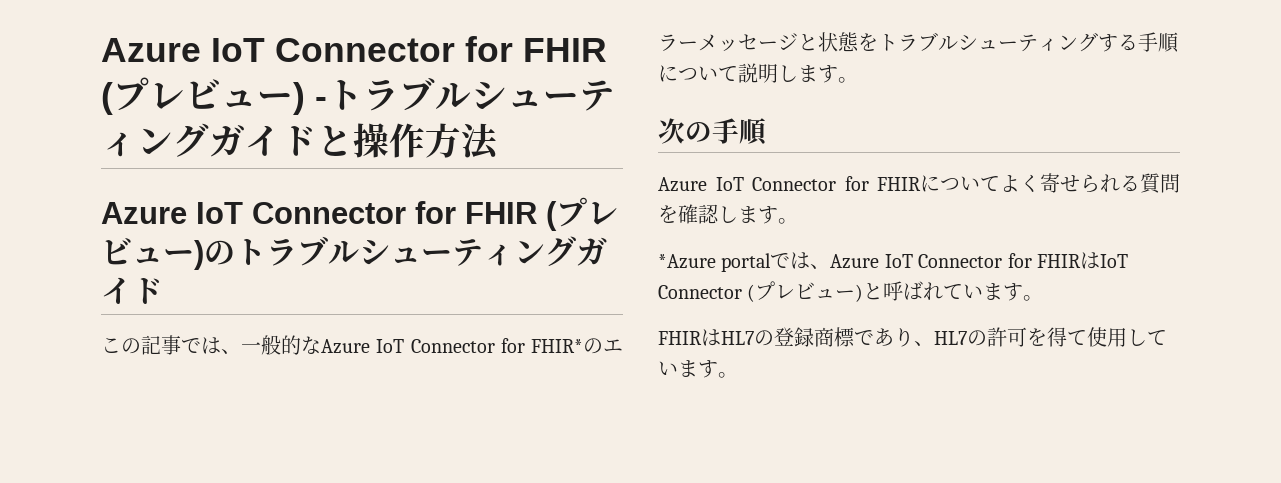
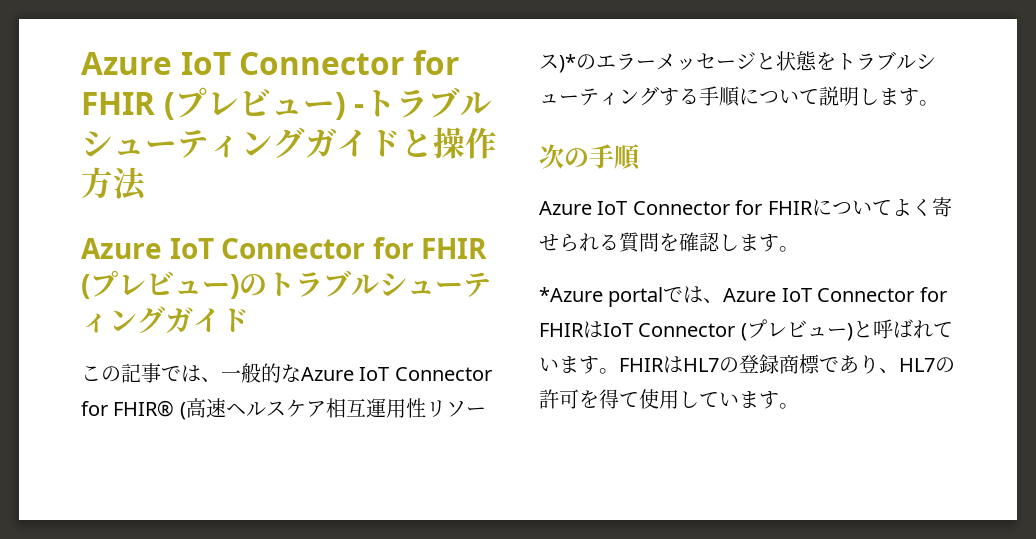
[531,339,583,353] FHIR* -> [113,398,486,420] [539,54,576,73] FHIR® (高速ヘルスケア相互運用性リソース)*
(1044, 298) // -> (619, 371) none

